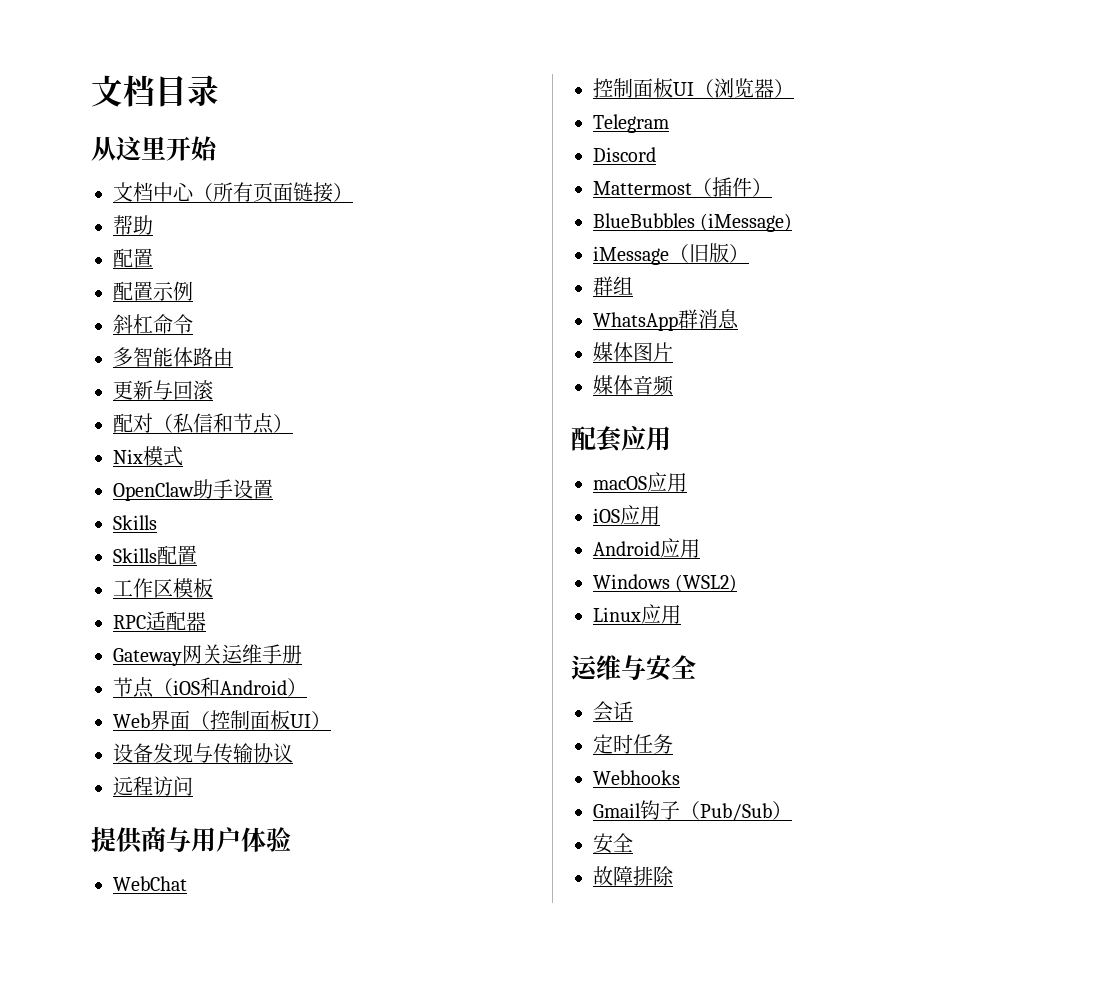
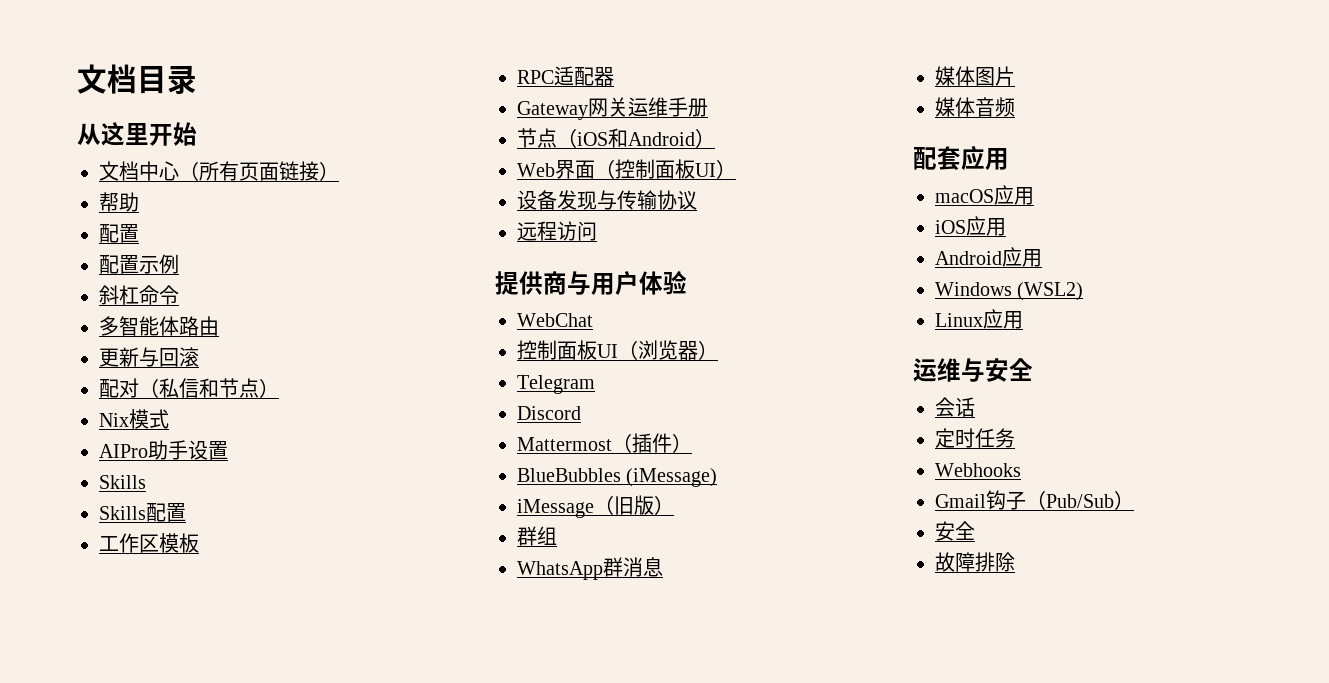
[113,482,194,501] OpenClaw -> [99,444,148,458] AIPro

